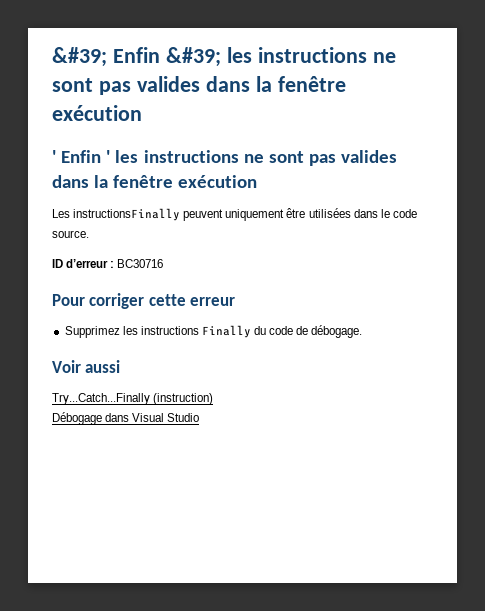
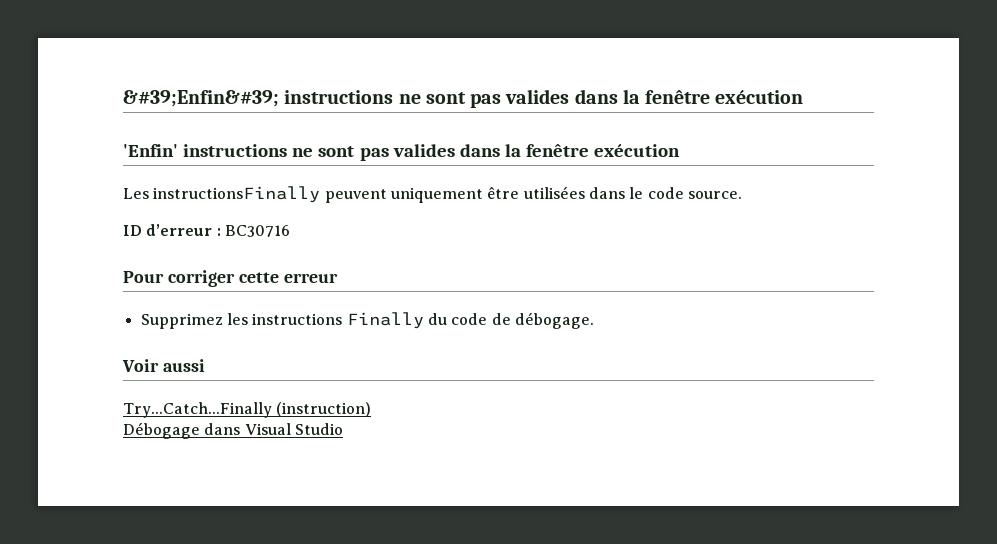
[52,47,396,67] [52,76,346,95] [52,105,142,121] [52,150,139,163] &#39; Enfin &#39; les instructions ne sont pas valides dans la fenêtre exécution // ' Enfin ' les -> [123,89,804,108] [123,144,178,157] &#39;Enfin&#39; instructions ne sont pas valides dans la fenêtre exécution // 'Enfin'

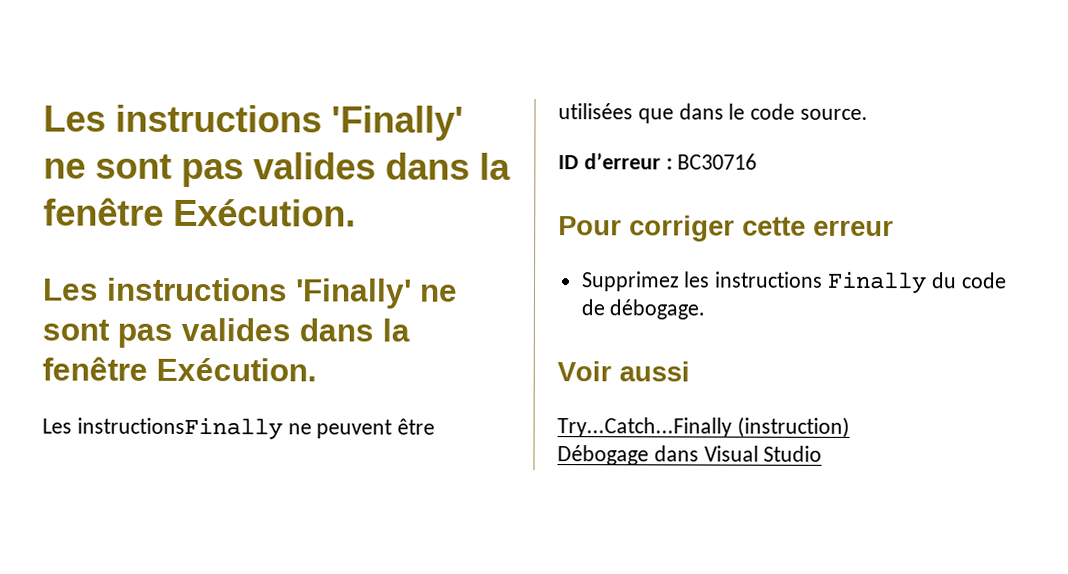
[123,89,804,108] [123,144,681,161] &#39;Enfin&#39; instructions ne sont pas valides dans la fenêtre exécution // 'Enfin' instructions ne sont pas valides dans la fenêtre exécution -> [43,104,464,141] [43,152,511,188] [43,197,356,227] [42,277,458,309] [42,317,410,348] [42,356,317,382] Les instructions 'Finally' ne sont pas valides dans la fenêtre Exécution. // Les instructions 'Finally' ne sont pas valides dans la fenêtre Exécution.
[324,187,483,203] peuvent uniquement -> [287,419,393,439] ne peuvent
(585, 192) none -> [637,108,674,124] que

